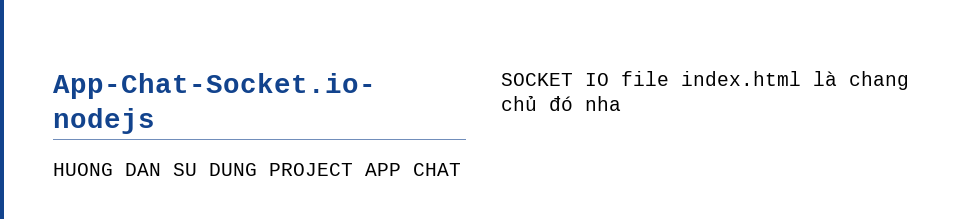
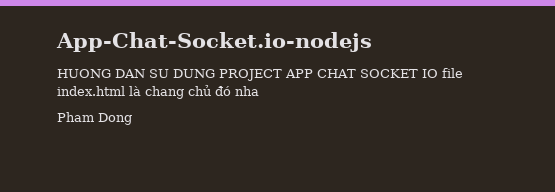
(621, 103) none -> [57,112,132,125] // Pham Dong

